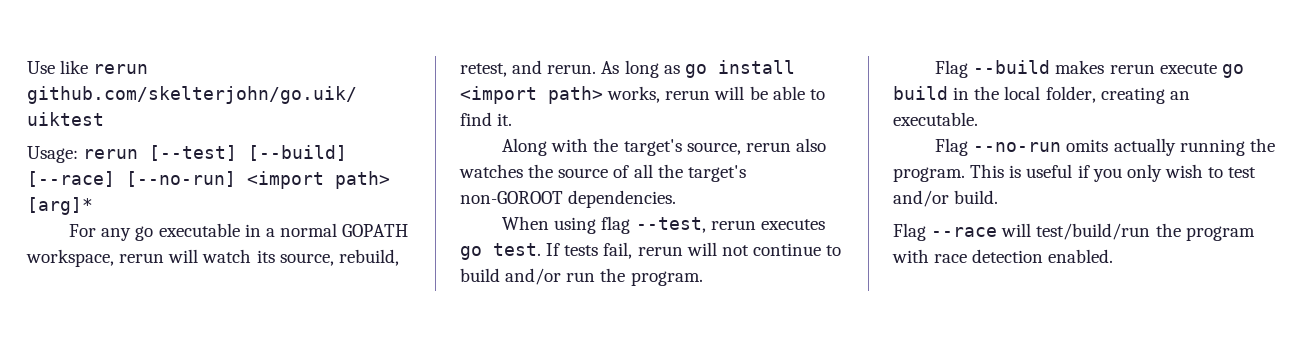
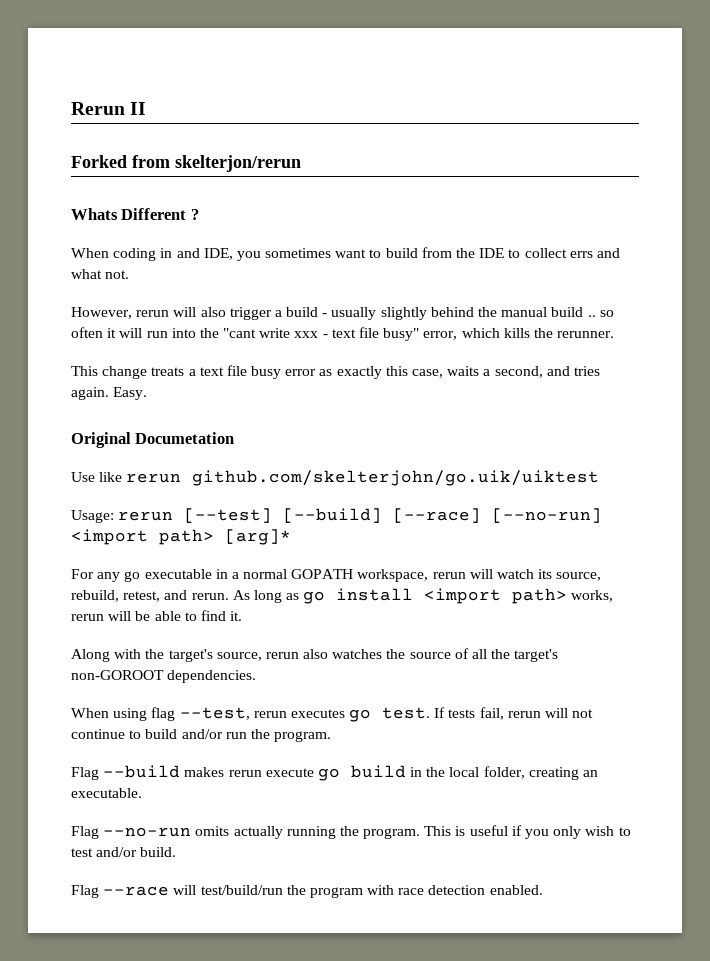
(27, 67) none -> [71,102,147,115] [71,155,301,172] [71,208,199,220] [71,247,620,261] [71,269,130,279] [71,307,614,320] [71,327,615,341] [71,365,600,379] [71,387,148,400] [71,432,235,448] Rerun II // Forked from skelterjon/rerun // Whats Different ? // When coding in and IDE, you sometimes want to build from the IDE to collect errs and what not. // However, rerun will also trigger a build - usually slightly behind the manual build .. so often it will run into the "cant write xxx - text file busy" error, which kills the rerunner. // This change treats a text file busy error as exactly this case, waits a second, and tries again. Easy. // Original Documetation //

